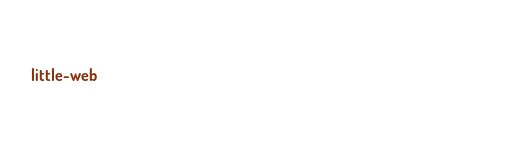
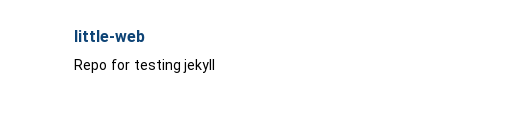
(97, 74) none -> [74,59,216,73] // Repo for testing jekyll

